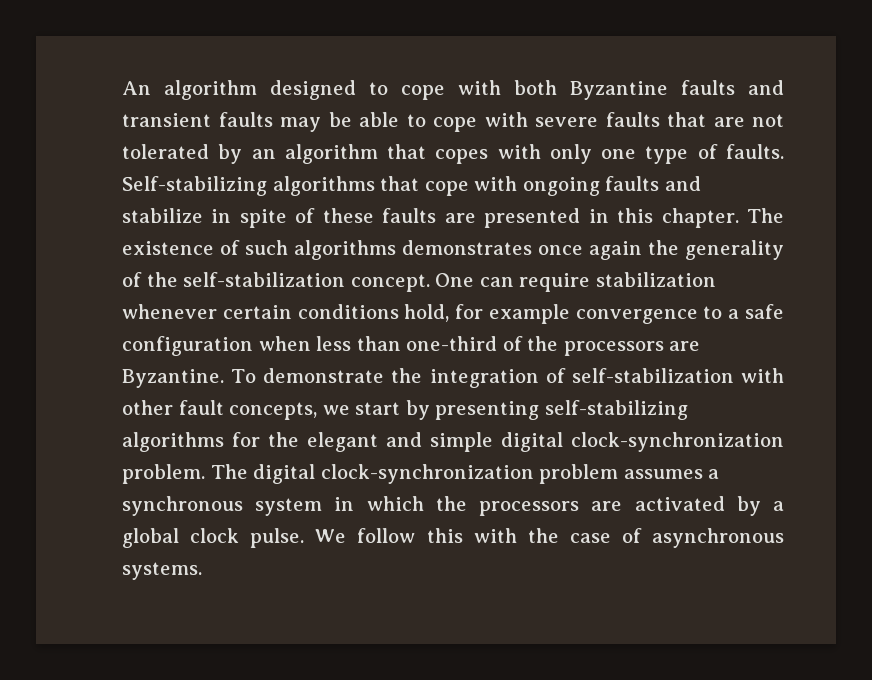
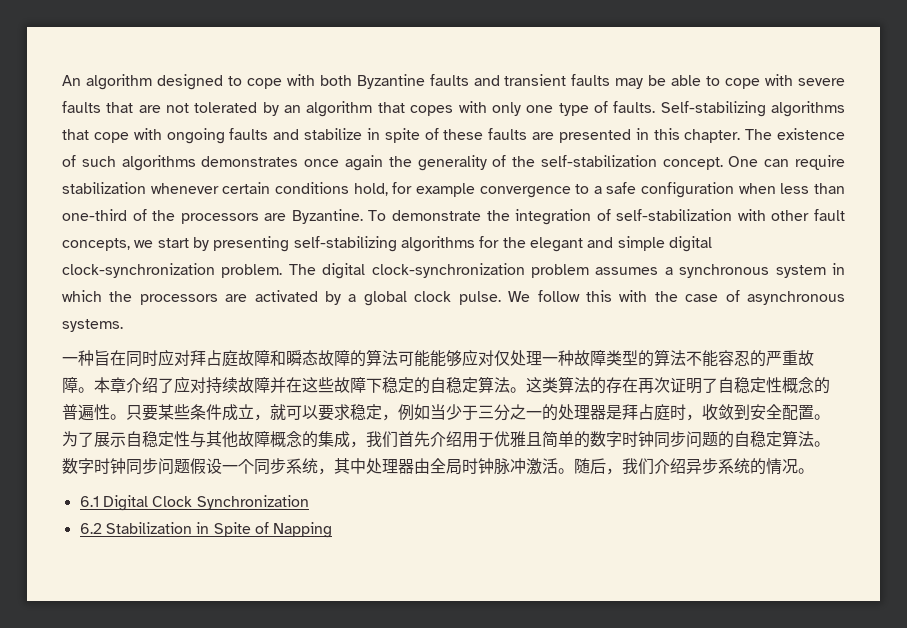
(202, 571) none -> [62,349,814,367] [62,376,830,394] [62,404,830,421] [62,430,830,448] [62,458,814,475] [79,495,309,511] [79,522,333,538] // 一种旨在同时应对拜占庭故障和瞬态故障的算法可能能够应对仅处理一种故障类型的算法不能容忍的严重故障。本章介绍了应对持续故障并在这些故障下稳定的自稳定算法。这类算法的存在再次证明了自稳定性概念的普遍性。只要某些条件成立，就可以要求稳定，例如当少于三分之一的处理器是拜占庭时，收敛到安全配置。为了展示自稳定性与其他故障概念的集成，我们首先介绍用于优雅且简单的数字时钟同步问题的自稳定算法。数字时钟同步问题假设一个同步系统，其中处理器由全局时钟脉冲激活。随后，我们介绍异步系统的情况。 // 6.1 Digital Clock Synchronization // 6.2 Stabilization in Spite of Napping

